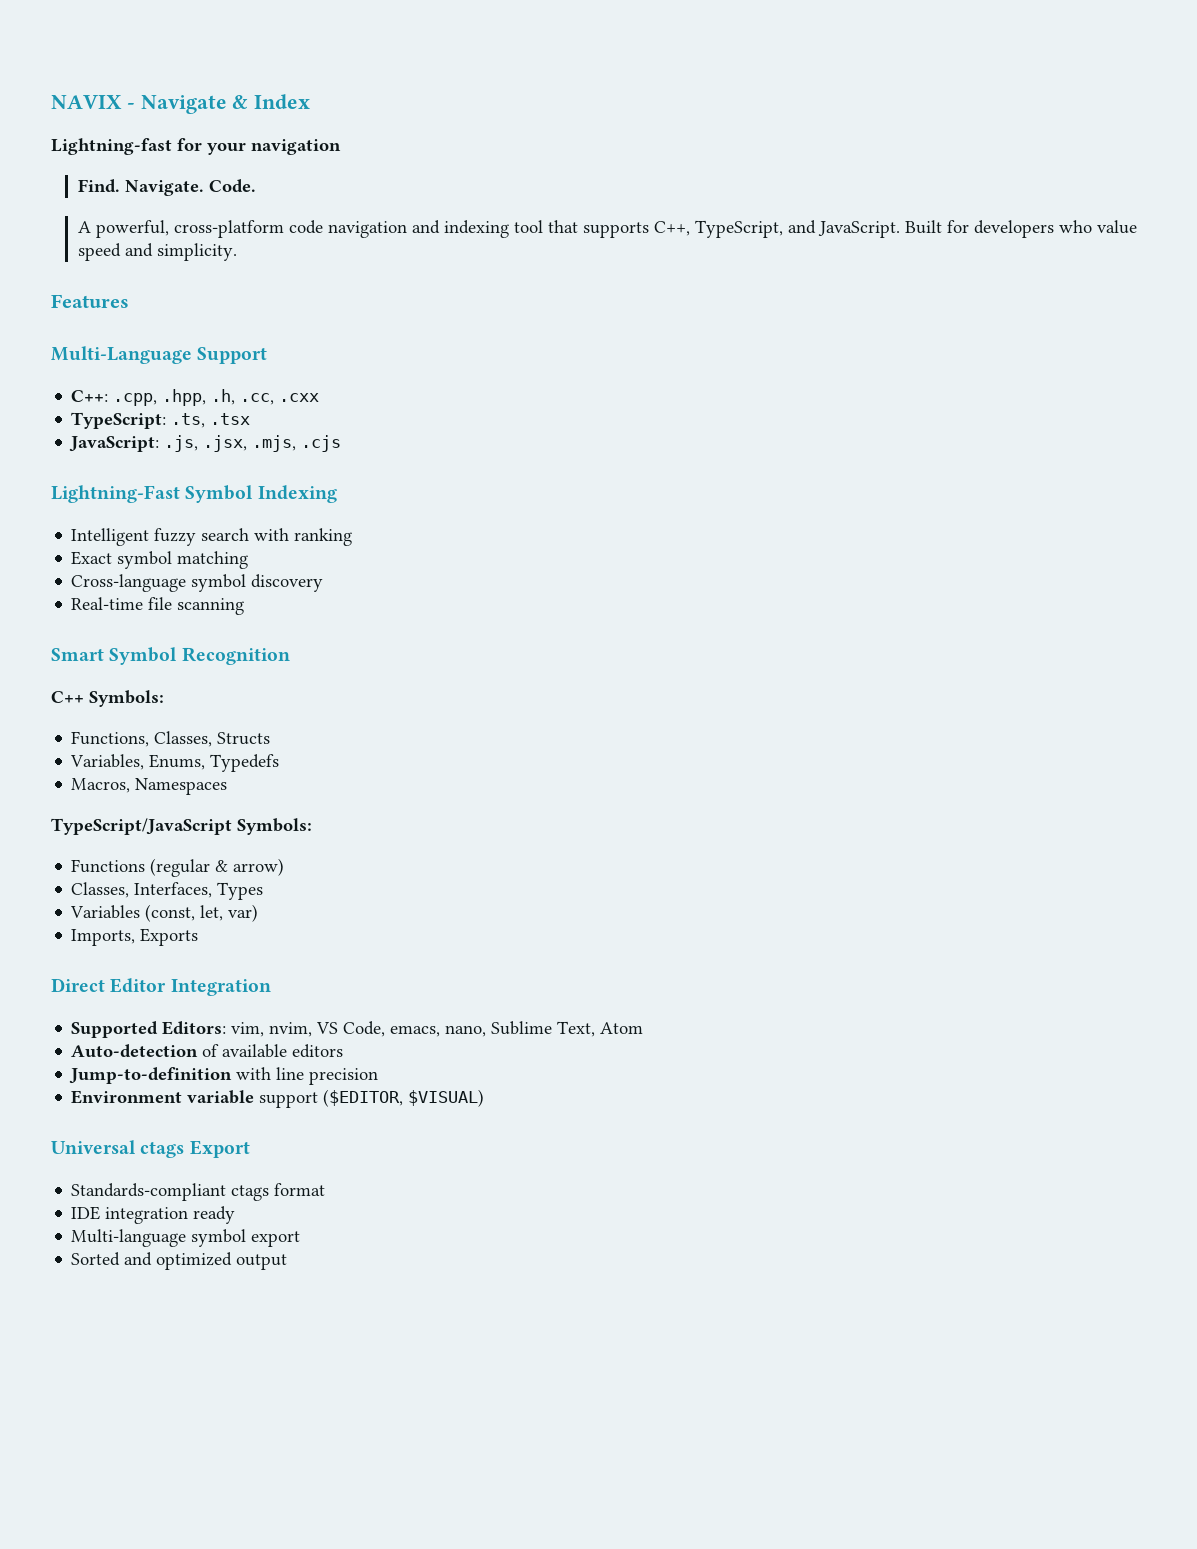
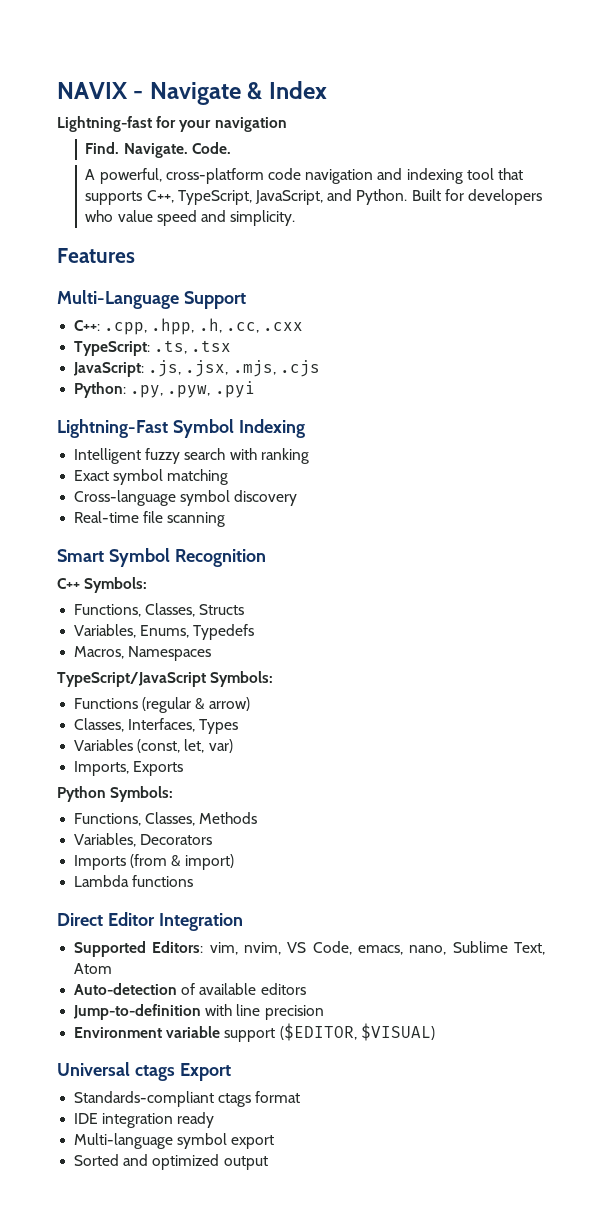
[787,220,900,238] and JavaScript. -> [254,189,408,205] JavaScript, and Python.
(342, 443) none -> [74,381,255,398] // Python: .py, .pyw, .pyi
(199, 937) none -> [57,786,174,802] [74,812,258,826] [74,833,213,847] [74,854,234,870] [74,875,194,887] // Python Symbols: // Functions, Classes, Methods // Variables, Decorators // Imports (from & import) // Lambda functions

